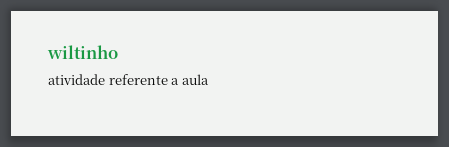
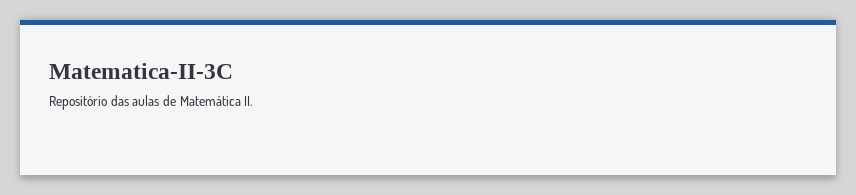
[47,45,118,59] [48,74,209,85] wiltinho // atividade referente a aula -> [49,63,233,79] [49,95,253,110] Matematica-II-3C // Repositório das aulas de Matemática II.

